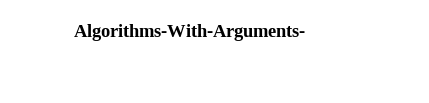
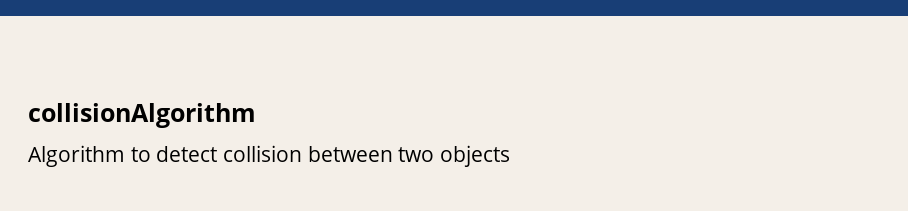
[74,24,305,41] Algorithms-With-Arguments- -> [28,103,256,128] [28,145,511,167] collisionAlgorithm // Algorithm to detect collision between two objects

